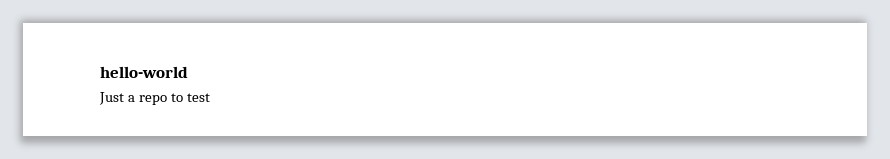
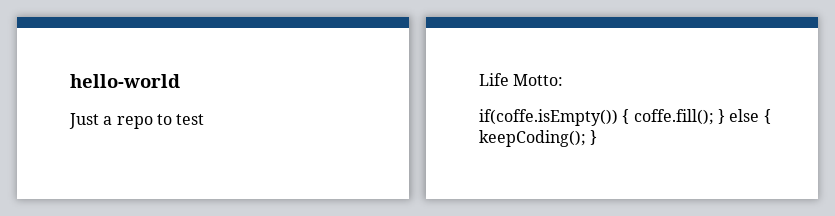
(210, 97) none -> [479,73,564,86] [479,109,771,126] [479,130,598,147] // Life Motto: // if(coffe.isEmpty()) { coffe.fill(); } else { keepCoding(); }

